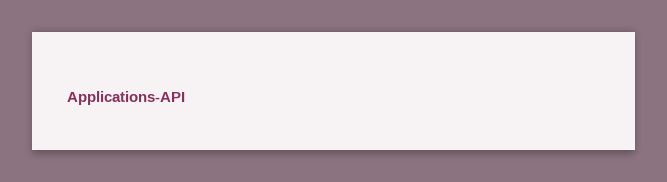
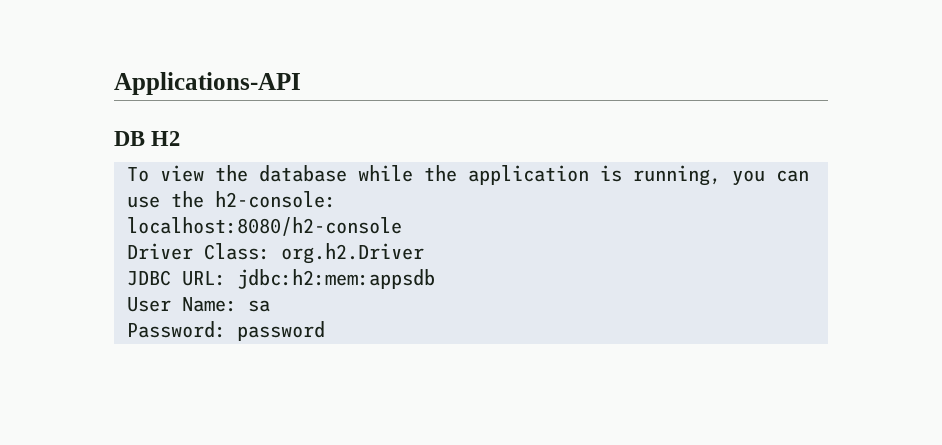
(185, 98) none -> [114,131,181,146] [126,165,809,186] [126,191,336,208] [126,217,402,236] [126,243,424,264] [126,269,435,289] [126,297,270,312] [126,321,325,341] // DB H2 // To view the database while the application is running, you can use the h2-console: // localhost:8080/h2-console // Driver Class: org.h2.Driver // JDBC URL: jdbc:h2:mem:appsdb // User Name: sa // Password: password

